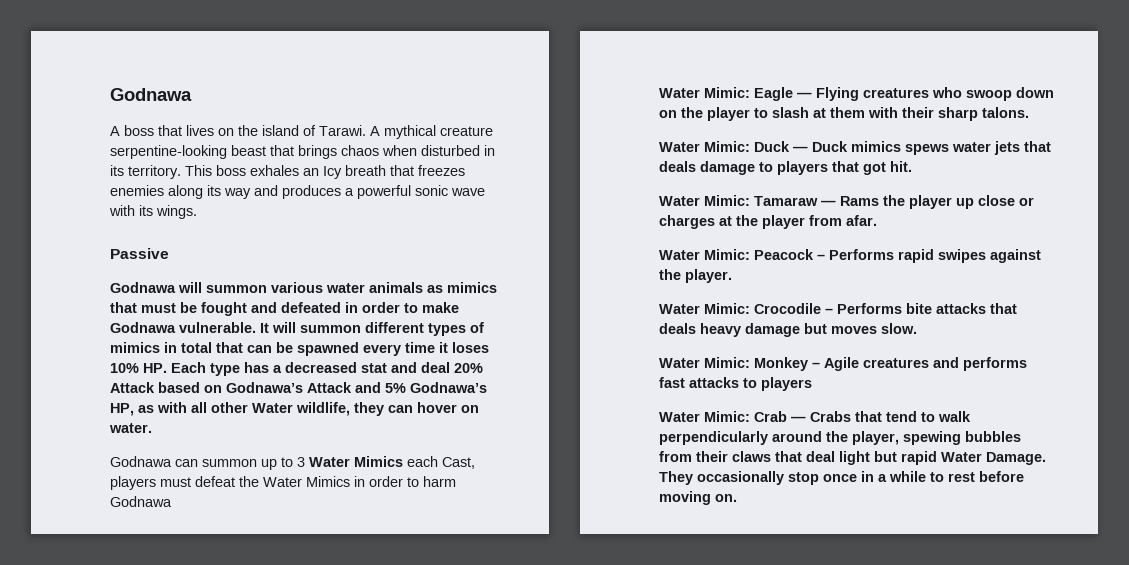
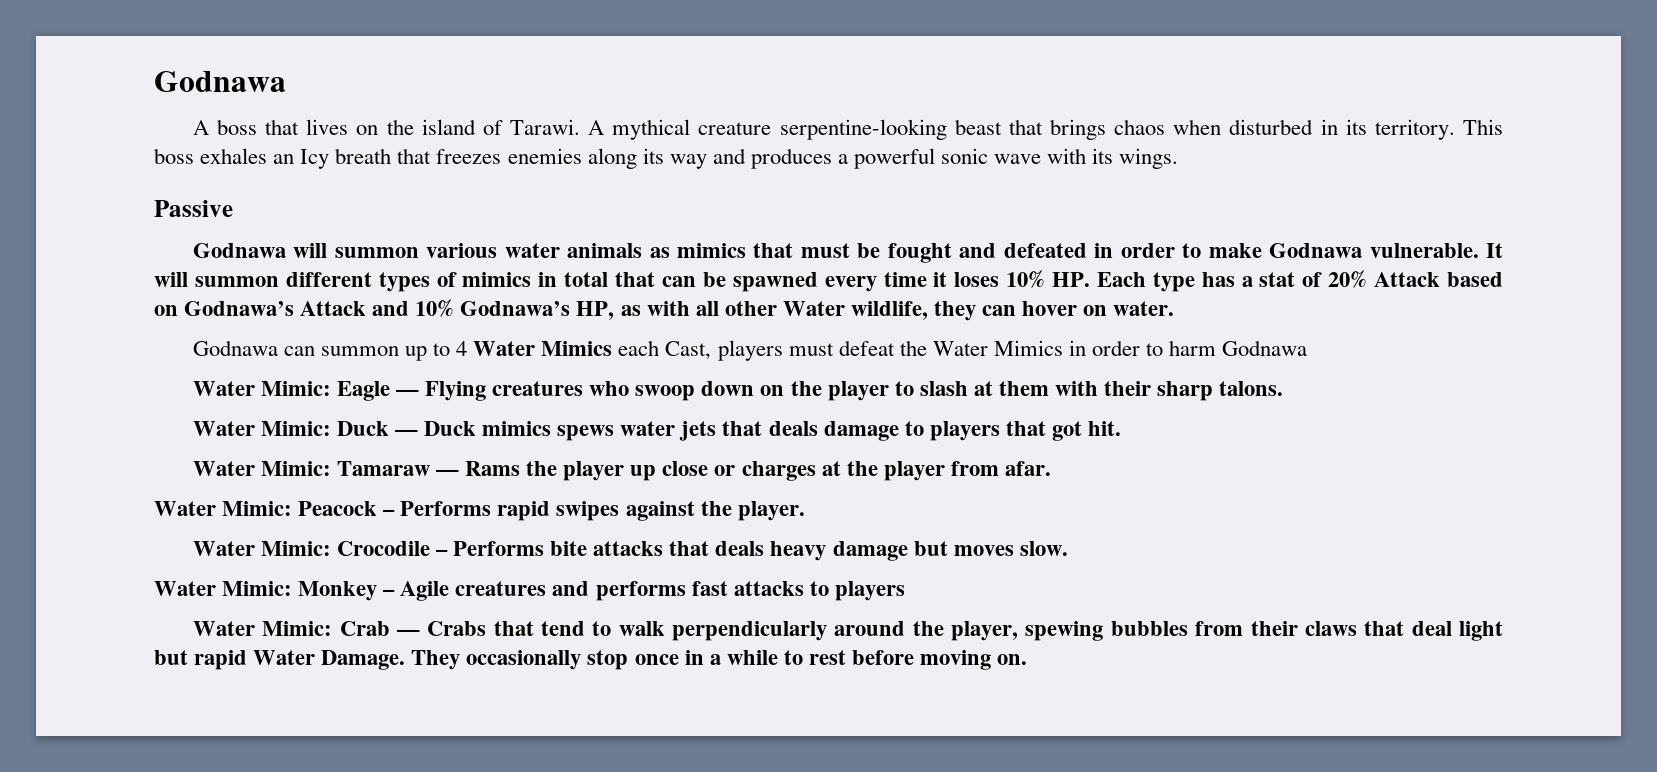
[285,362,450,373] decreased stat and deal -> [1259,272,1323,287] stat of
[385,383,406,393] 5% -> [415,299,455,317] 10%
[297,457,305,467] 3 -> [456,341,468,356] 4

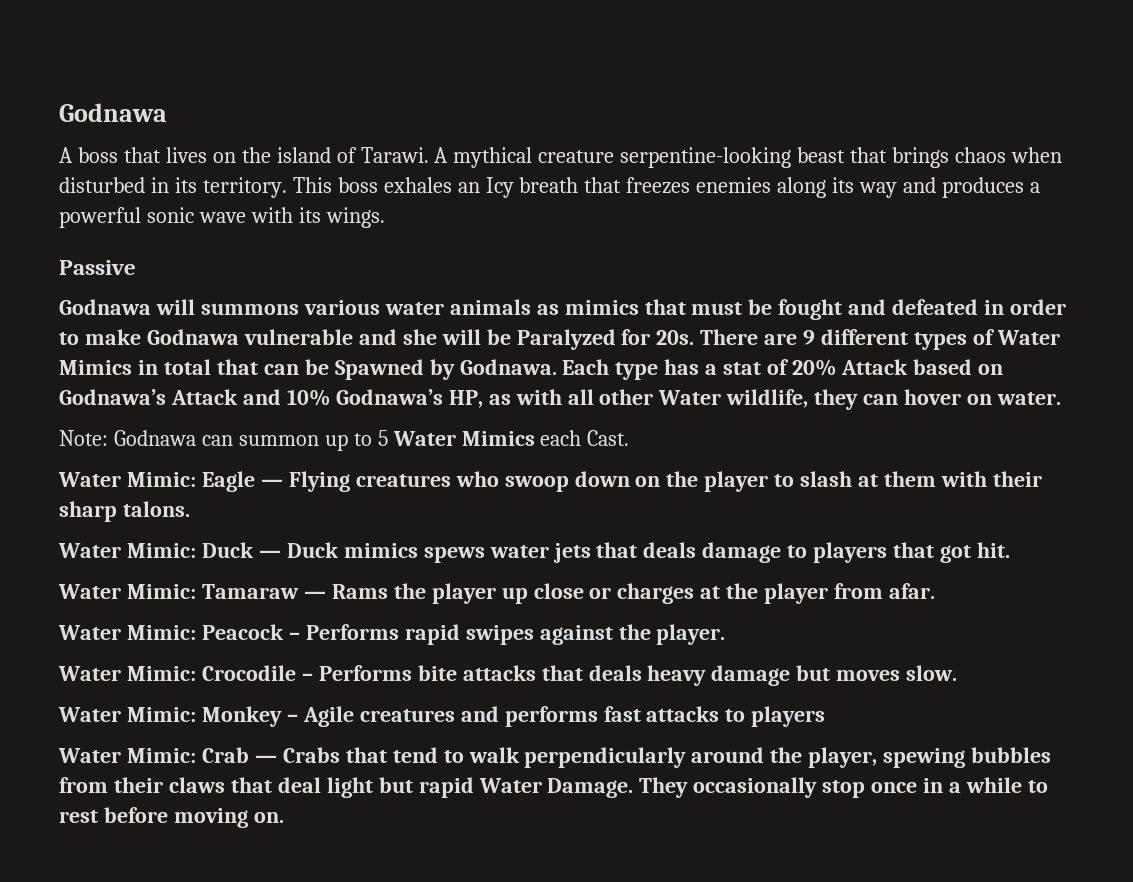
[334,247,419,258] summon -> [200,303,299,315] summons
[1369,243,1503,258] [154,272,279,287] vulnerable. It will summon -> [243,329,816,350] vulnerable and she will be Paralyzed for 20s. There are 9
[462,272,532,287] mimics -> [996,330,1060,345] [59,360,132,375] Water Mimics
[732,270,1091,292] spawned every time it loses 10% HP. -> [334,359,557,380] Spawned by Godnawa.
(1175, 308) none -> [59,430,108,446] Note:
[456,341,468,356] 4 -> [377,430,388,446] 5
[665,340,1308,361] Cast, players must defeat the Water Mimics in order to harm Godnawa -> [587,430,630,446] Cast.

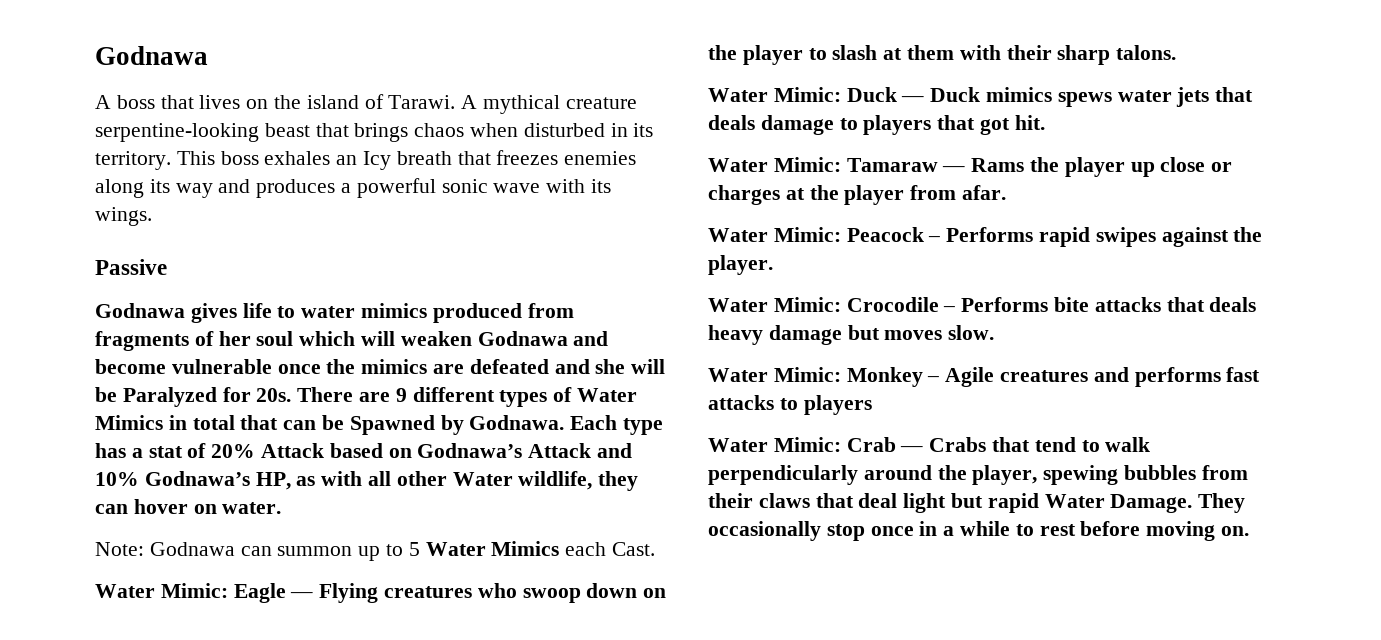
[155,299,1067,320] [59,329,353,345] will summons various water animals as mimics that must be fought and defeated in order to make Godnawa vulnerable -> [190,303,574,323] [95,331,609,351] [95,359,549,374] gives life to water mimics produced from fragments of her soul which will weaken Godnawa and become vulnerable once the mimics are defeated

